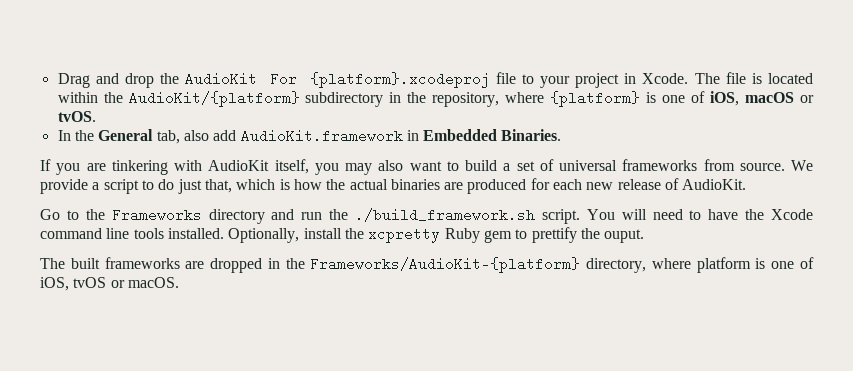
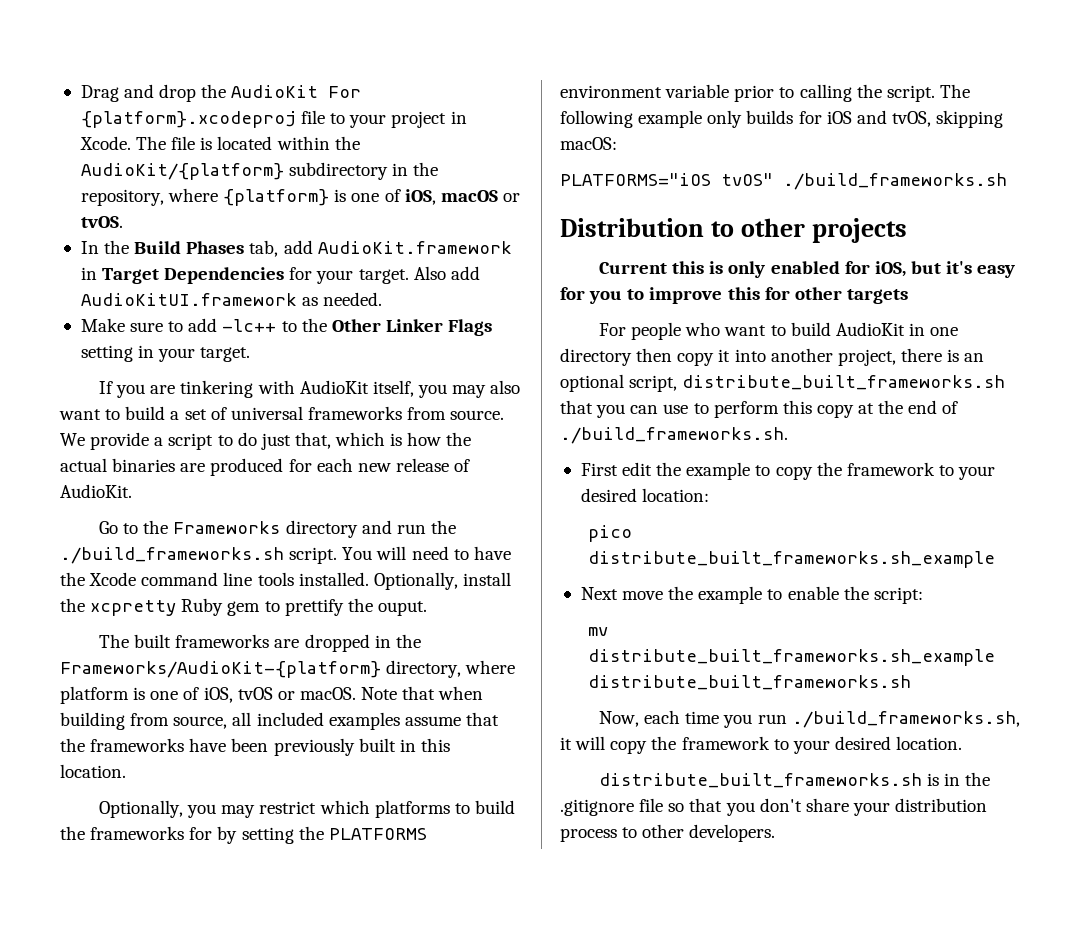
[98,129,562,144] General tab, also add AudioKit.framework in Embedded Binaries. -> [134,240,512,257] [80,266,480,284] [80,292,383,306] [80,318,493,336] [80,345,251,362] Build Phases tab, add AudioKit.framework in Target Dependencies for your target. Also add AudioKitUI.framework as needed. // Make sure to add -lc++ to the Other Linker Flags setting in your target.
[355,208,535,222] ./build_framework.sh -> [60,547,284,564] ./build_frameworks.sh
(179, 282) none -> [361,686,484,700] [60,712,499,730] [60,738,450,756] [60,764,126,778] [99,800,515,818] [60,826,427,844] [560,84,970,102] [560,110,1004,128] [560,137,617,150] [560,173,1007,190] [560,218,907,243] [599,261,1016,278] [560,287,908,304] [599,322,959,340] [560,348,985,366] [560,374,1006,392] [560,400,959,418] [560,427,788,444] [580,462,996,480] [580,488,710,502] [587,525,632,542] [587,551,995,568] [580,586,923,604] [587,627,608,636] [587,649,995,666] [587,675,911,690] [599,710,1020,728] [560,736,963,754] [599,772,991,788] [560,798,988,816] [560,824,776,842] Note that when building from source, all included examples assume that the frameworks have been previously built in this location. // Optionally, you may restrict which platforms to build the frameworks for by setting the PLATFORMS environment variable prior to calling the script. The following example only builds for iOS and tvOS, skipping macOS: // PLATFORMS="iOS tvOS" ./build_frameworks.sh // Distribution to other projects // Current this is only enabled for iOS, but it's easy for you to improve this for other targets // For people who want to build AudioKit in one directory then copy it into another project, there is an optional script, distribute_built_frameworks.sh that you can use to perform this copy at the end of ./build_frameworks.sh. // First edit the example to copy the framework to your desired location: // pico distribute_built_frameworks.sh_example // Next move the example to enable the script: // mv distribute_built_frameworks.sh_example distribute_built_frameworks.sh // Now, each time you run ./build_frameworks.sh, it will copy the framework to your desired location. // distribute_built_frameworks.sh is in the .gitignore file so that you don't share your distribution process to other developers.

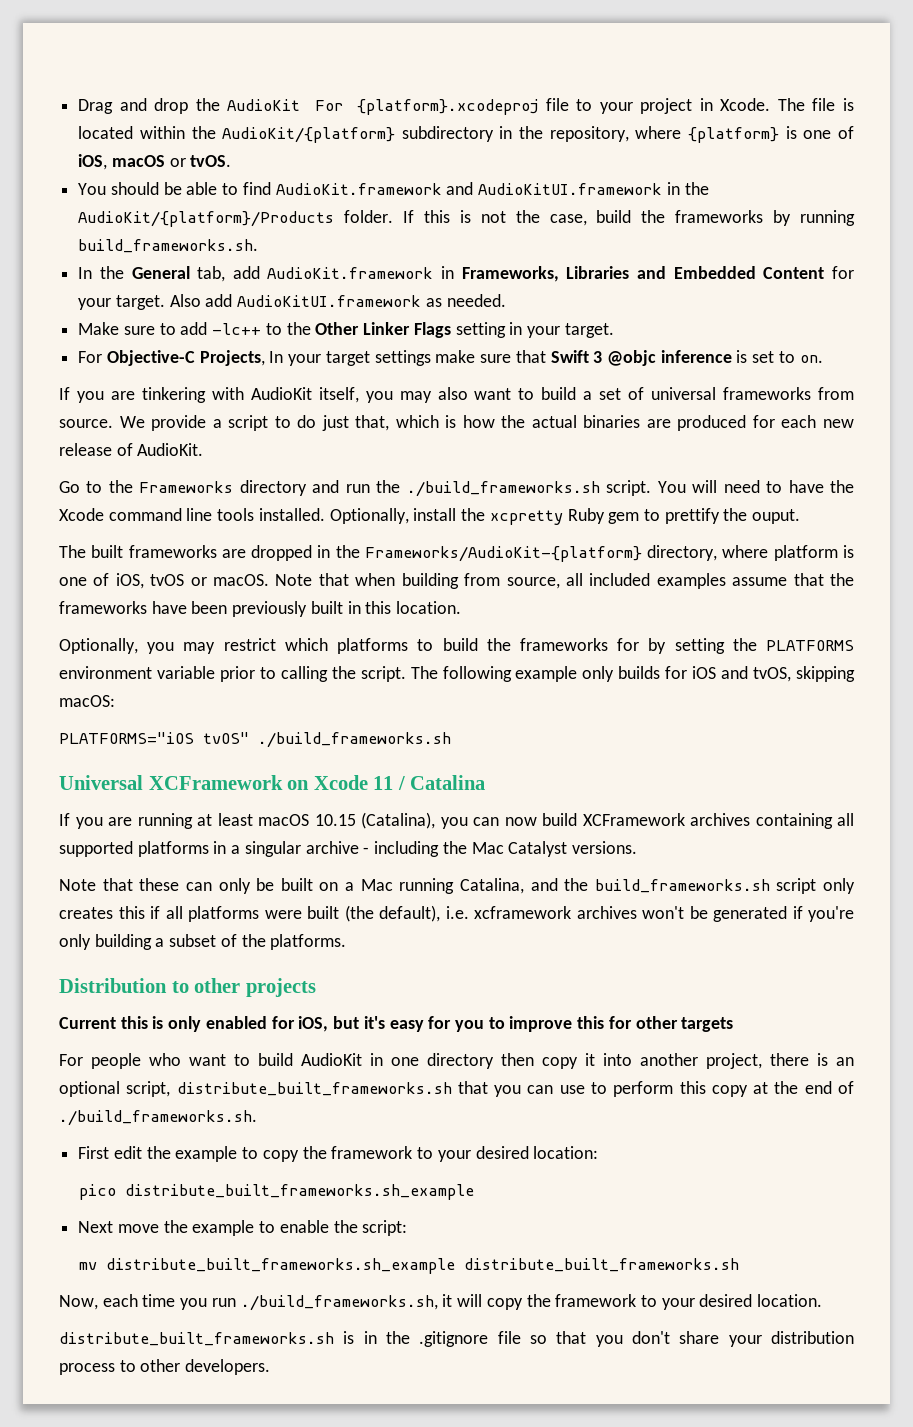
(123, 222) none -> [78,182,709,195] [78,210,856,227] [78,239,259,253] // You should be able to find AudioKit.framework and AudioKitUI.framework in the AudioKit/{platform}/Products folder. If this is not the case, build the frameworks by running build_frameworks.sh.
[134,241,245,254] Build Phases -> [131,266,190,279] General
[102,267,285,284] Target Dependencies -> [461,266,825,282] Frameworks, Libraries and Embedded Content
(251, 354) none -> [78,350,823,366] // For Objective-C Projects, In your target settings make sure that Swift 3 @objc inference is set to on.
(1007, 181) none -> [59,775,486,790] [59,812,854,829] [59,841,637,857] [59,878,855,894] [59,905,854,922] [59,934,347,950] // Universal XCFramework on Xcode 11 / Catalina // If you are running at least macOS 10.15 (Catalina), you can now build XCFramework archives containing all supported platforms in a singular archive - including the Mac Catalyst versions. // Note that these can only be built on a Mac running Catalina, and the build_frameworks.sh script only creates this if all platforms were built (the default), i.e. xcframework archives won't be generated if you're only building a subset of the platforms.

